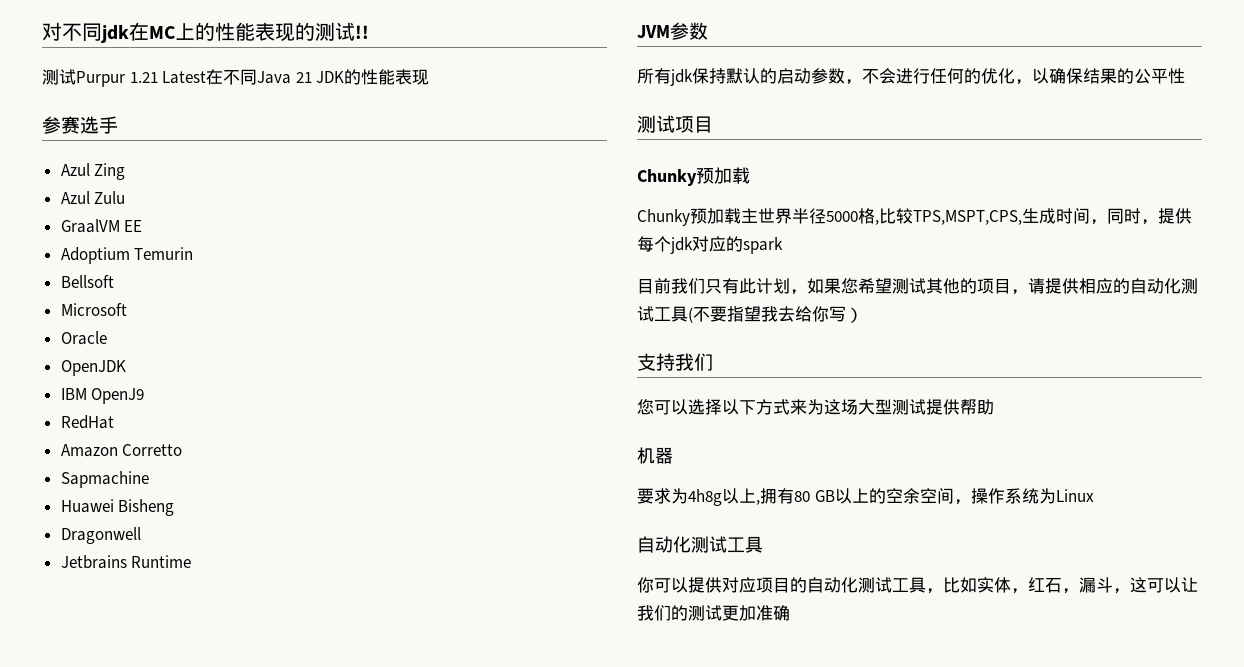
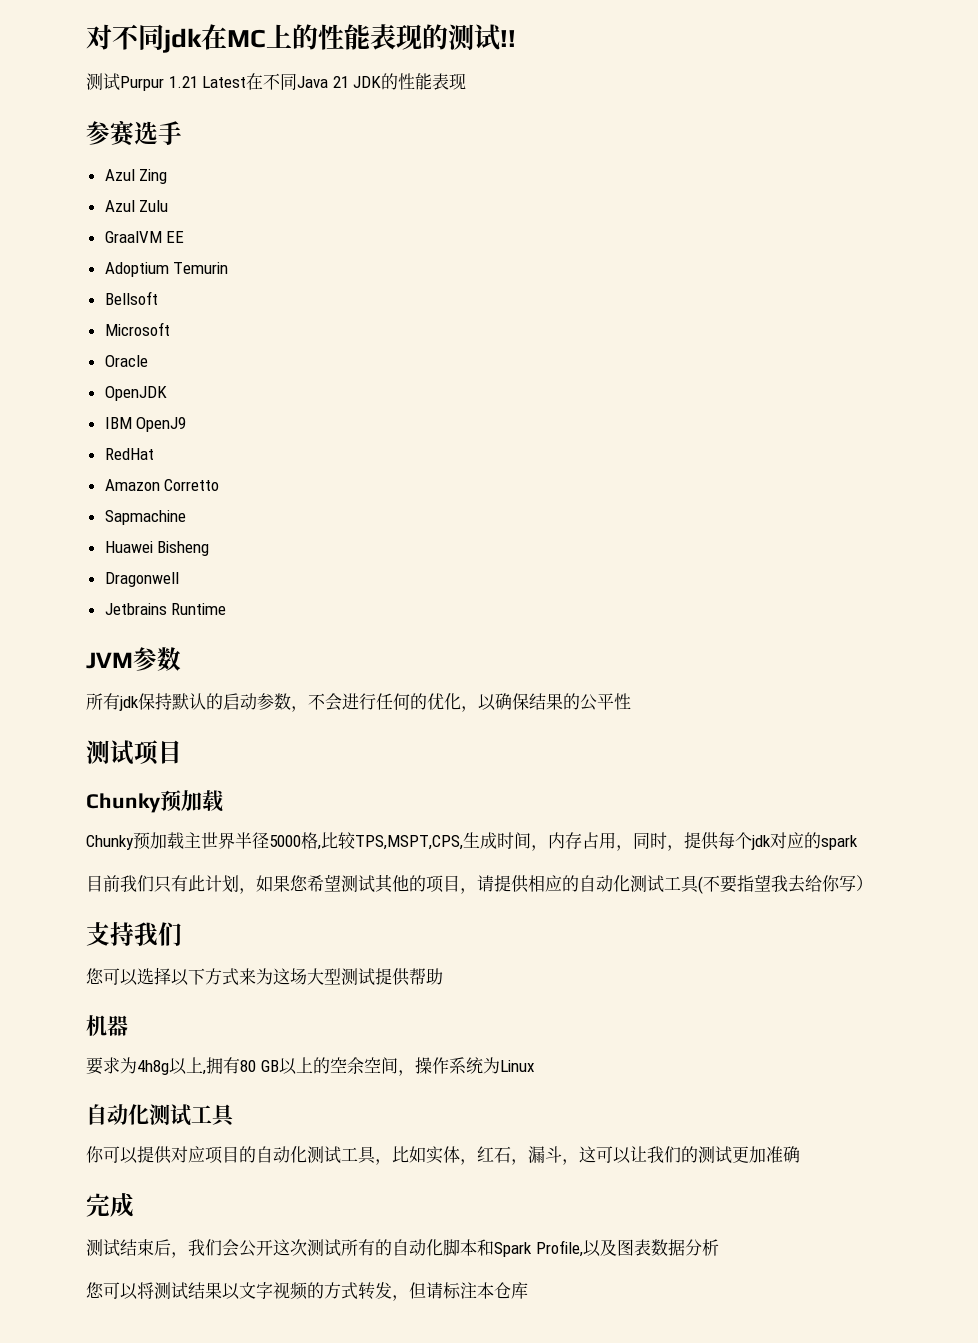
(1107, 222) none -> [548,832,633,851] 内存占用，
(790, 613) none -> [86,1193,134,1217] [86,1239,719,1258] [86,1282,528,1301] // 完成 // 测试结束后，我们会公开这次测试所有的自动化脚本和Spark Profile,以及图表数据分析 // 您可以将测试结果以文字视频的方式转发，但请标注本仓库

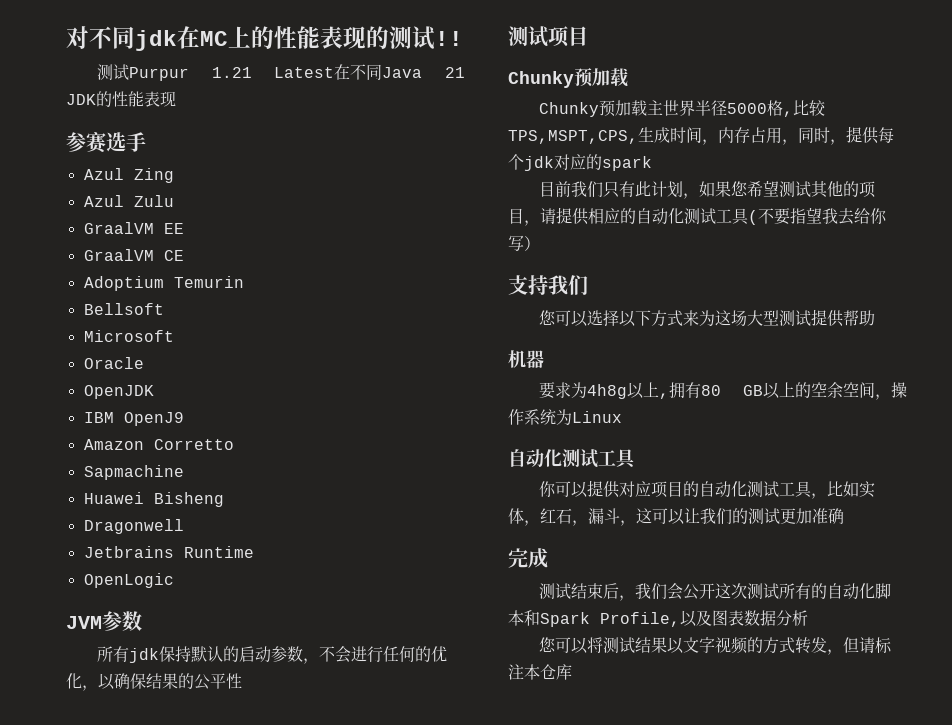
(185, 237) none -> [83,249,184,261] // GraalVM CE
[104,448,154,460] // RedHat -> (184, 419) none
(227, 609) none -> [83,573,174,588] // OpenLogic

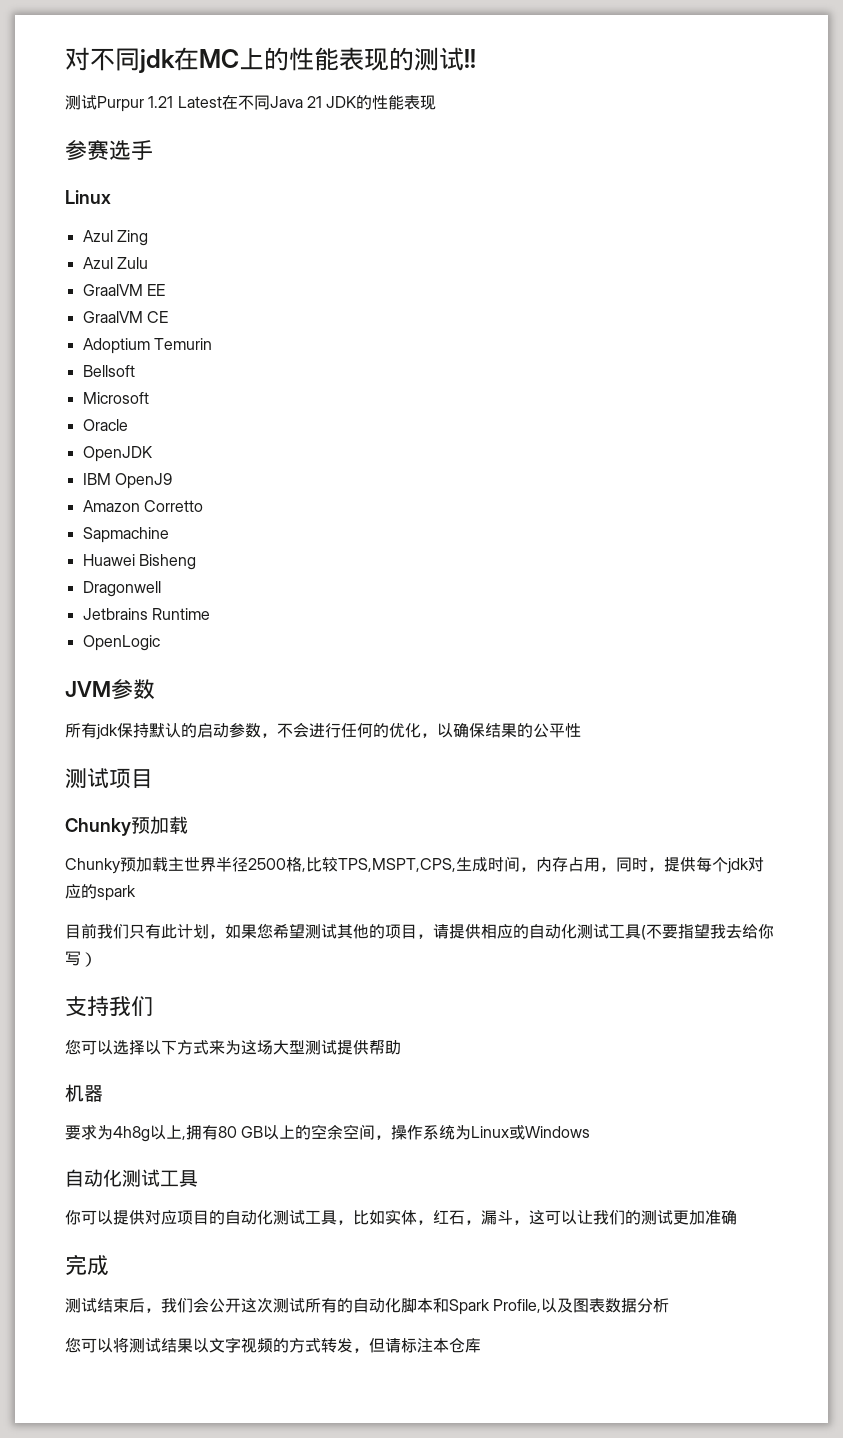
(146, 142) none -> [65,190,111,204] // Linux
[727,103,768,114] 5000 -> [248,858,286,870] 2500
(622, 417) none -> [509,1125,591,1140] 或Windows

